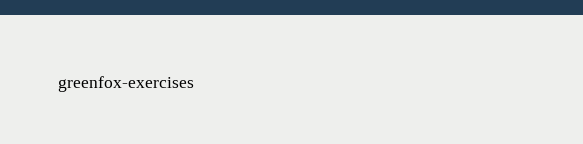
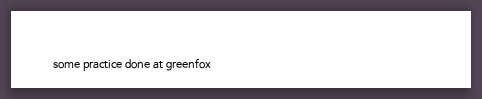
[58,76,194,92] greenfox-exercises -> [53,58,211,71] some practice done at greenfox

